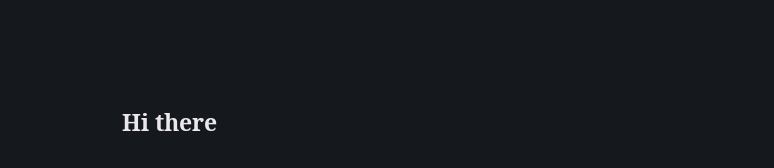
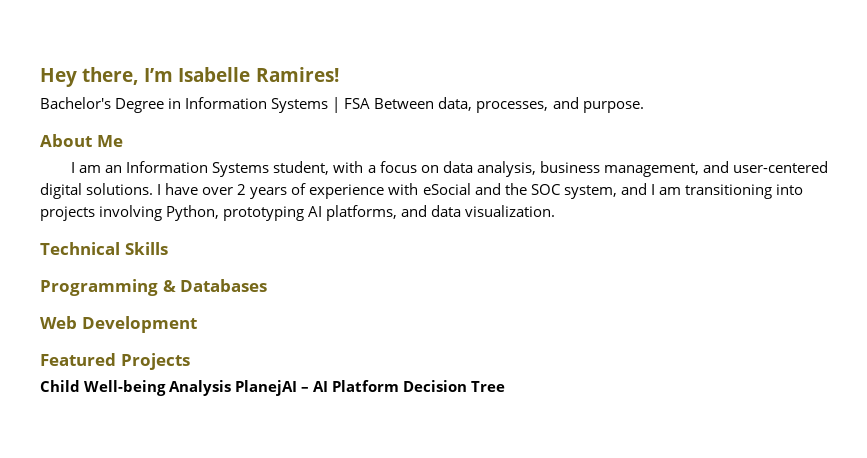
[122,113,218,131] Hi there -> [40,67,339,87] [40,97,644,113] [40,134,123,147] [71,161,828,177] [40,183,803,199] [40,205,556,221] [40,242,168,255] [40,279,268,296] [40,316,197,333] [40,353,190,370] [40,380,506,396] Hey there, I’m Isabelle Ramires! // Bachelor's Degree in Information Systems | FSA Between data, processes, and purpose. // About Me // I am an Information Systems student, with a focus on data analysis, business management, and user-centered digital solutions. I have over 2 years of experience with eSocial and the SOC system, and I am transitioning into projects involving Python, prototyping AI platforms, and data visualization. // Technical Skills // Programming & Databases // Web Development // Featured Projects // Child Well-being Analysis PlanejAI – AI Platform Decision Tree

